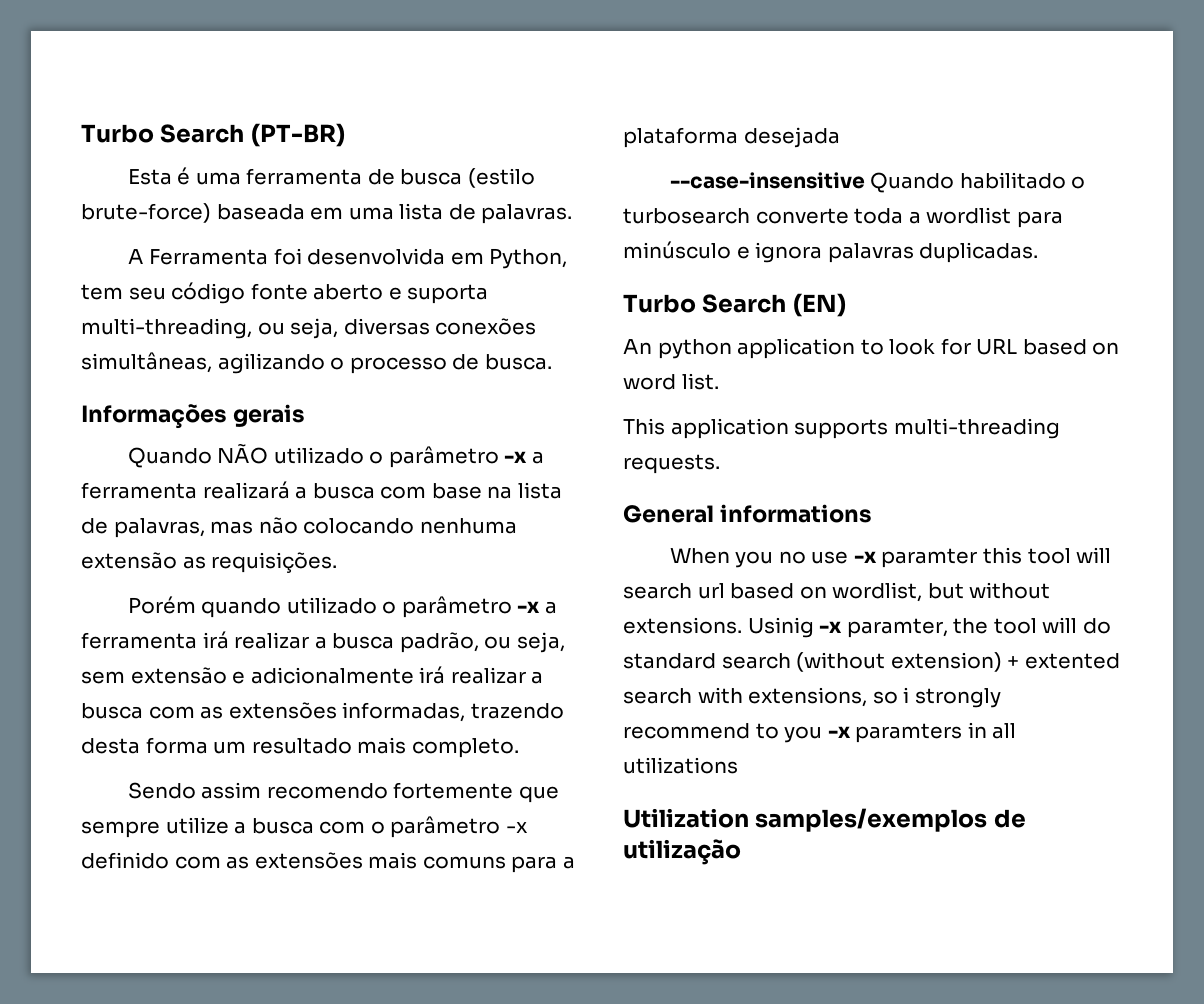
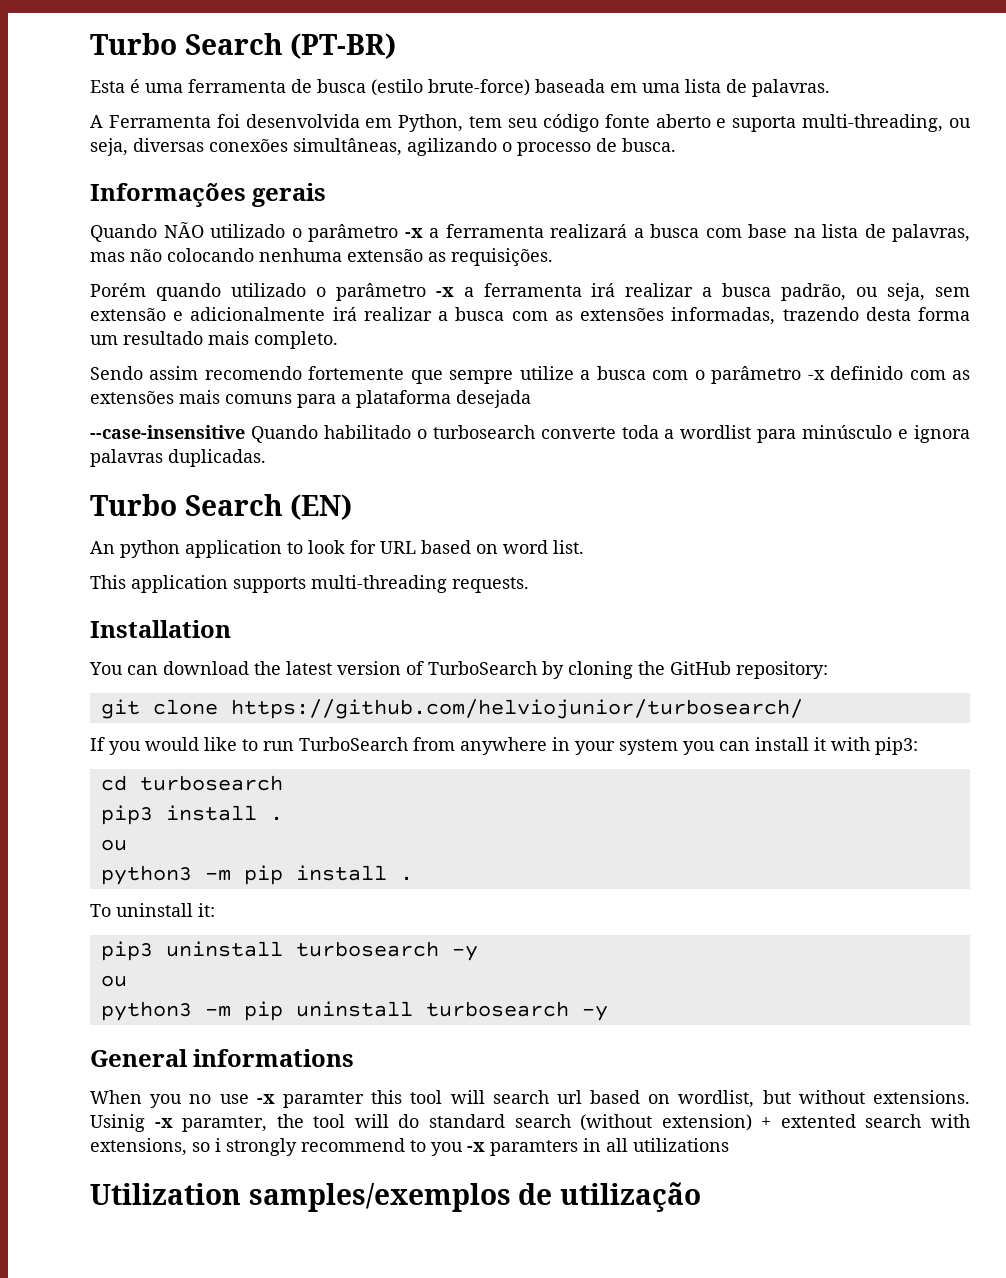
(720, 464) none -> [90,620,231,638] [89,661,828,679] [100,699,803,719] [90,737,918,755] [100,775,283,791] [100,805,283,825] [100,839,127,851] [100,865,413,885] [90,903,215,917] [100,941,478,961] [100,975,127,987] [100,1001,608,1021] // Installation // You can download the latest version of TurboSearch by cloning the GitHub repository: // git clone https://github.com/helviojunior/turbosearch/ // If you would like to run TurboSearch from anywhere in your system you can install it with pip3: // cd turbosearch // pip3 install . // ou // python3 -m pip install . // To uninstall it: // pip3 uninstall turbosearch -y // ou // python3 -m pip uninstall turbosearch -y

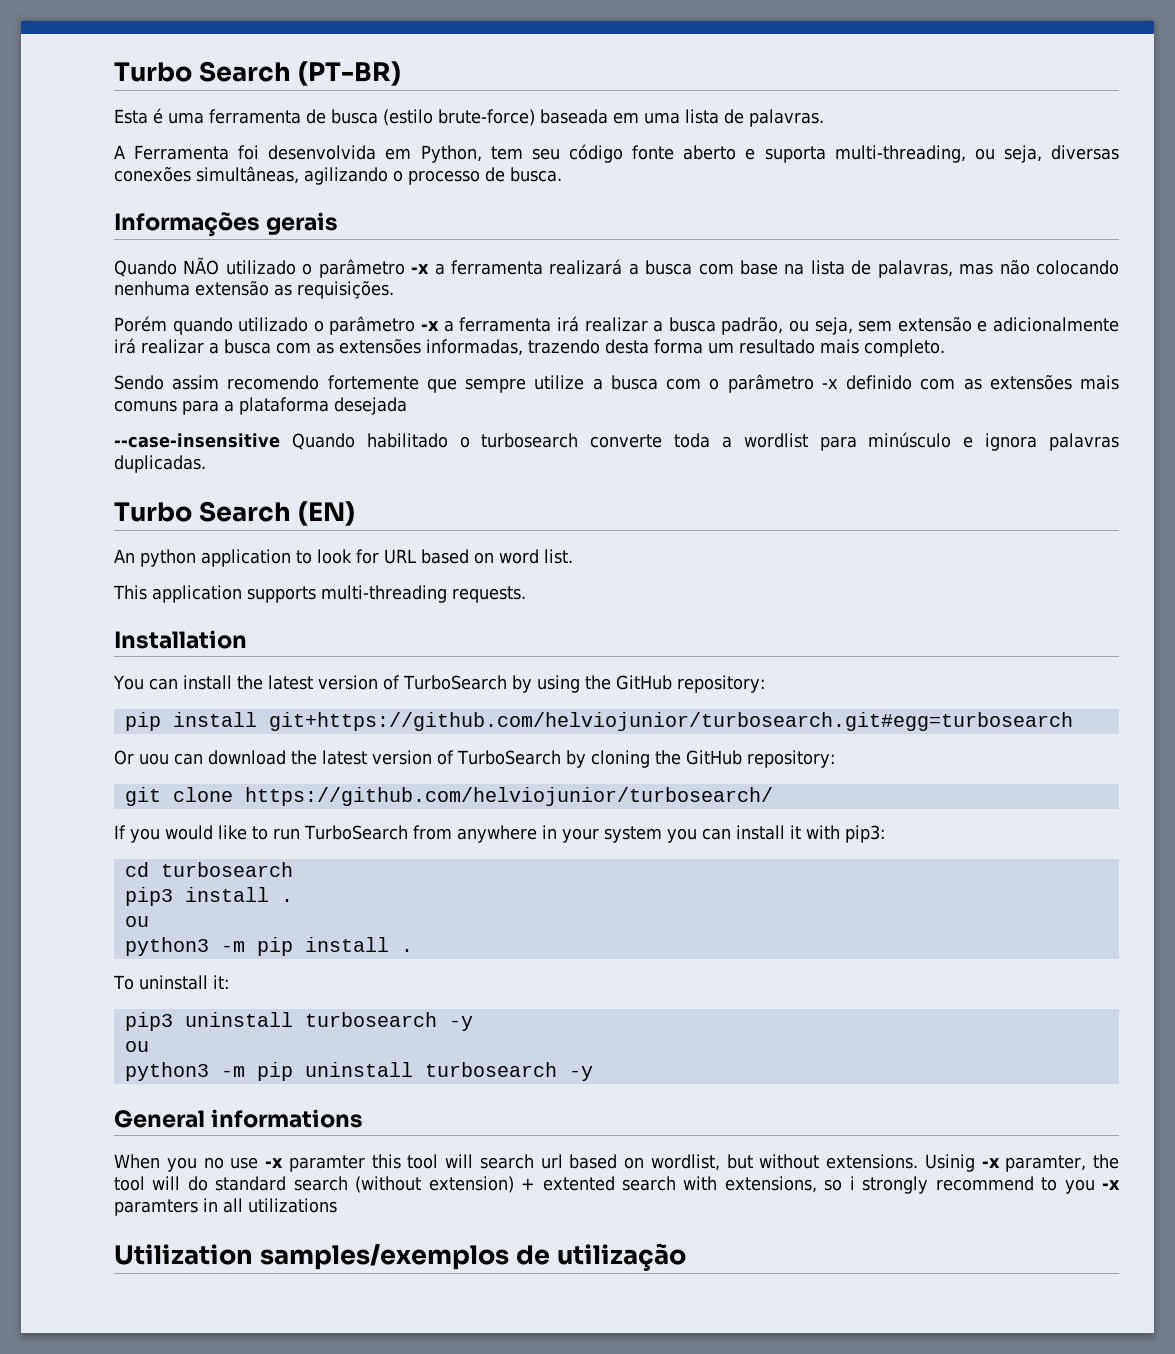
(158, 670) none -> [182,675,765,693] [124,712,1073,731] [114,750,203,765] install the latest version of TurboSearch by using the GitHub repository: // pip install git+https://github.com/helviojunior/turbosearch.git#egg=turbosearch // Or uou can

